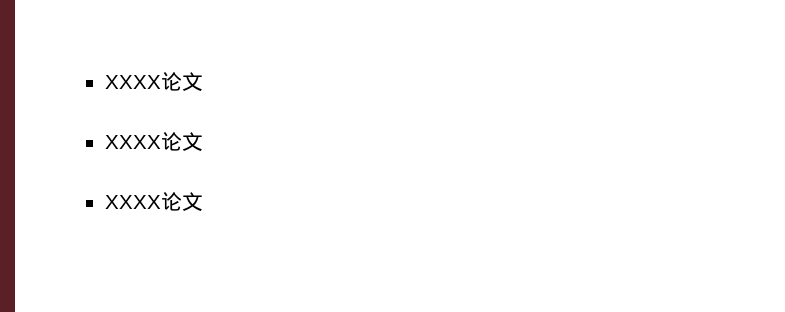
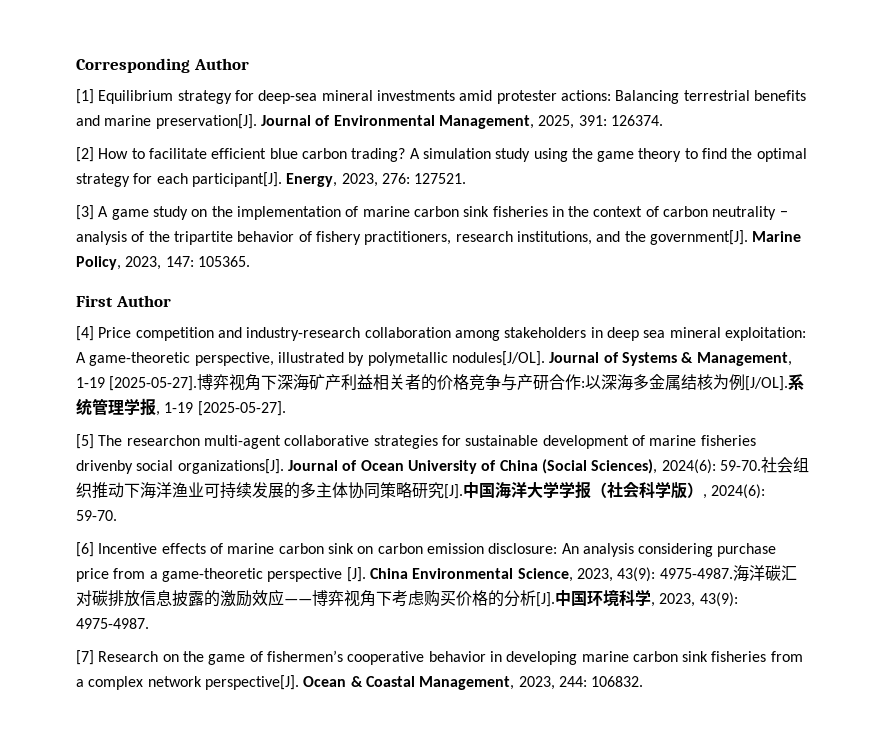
[104,72,203,92] [104,132,203,152] [104,192,203,212] XXXX论文 // XXXX论文 // XXXX论文 -> [76,58,249,73] [76,89,806,104] [76,114,663,129] [76,147,807,162] [76,172,467,187] [76,205,788,220] [76,230,802,245] [76,256,250,270] [76,295,171,307] [76,326,806,341] [76,351,792,366] [76,374,805,391] [76,398,286,416] [76,434,756,449] [76,457,809,474] [76,481,766,499] [76,510,117,521] [76,542,777,557] [76,565,797,582] [76,589,738,607] [76,618,149,629] [76,650,803,665] [76,675,644,690] Corresponding Author // [1] Equilibrium strategy for deep-sea mineral investments amid protester actions: Balancing terrestrial benefits and marine preservation[J]. Journal of Environmental Management, 2025, 391: 126374. // [2] How to facilitate efficient blue carbon trading? A simulation study using the game theory to find the optimal strategy for each participant[J]. Energy, 2023, 276: 127521. // [3] A game study on the implementation of marine carbon sink fisheries in the context of carbon neutrality − analysis of the tripartite behavior of fishery practitioners, research institutions, and the government[J]. Marine Policy, 2023, 147: 105365. // First Author // [4] Price competition and industry-research collaboration among stakeholders in deep sea mineral exploitation: A game-theoretic perspective, illustrated by polymetallic nodules[J/OL]. Journal of Systems & Management, 1-19 [2025-05-27].博弈视角下深海矿产利益相关者的价格竞争与产研合作:以深海多金属结核为例[J/OL].系统管理学报, 1-19 [2025-05-27]. // [5] The researchon multi-agent collaborative strategies for sustainable development of marine fisheries drivenby social organizations[J]. Journal of Ocean University of China (Social Sciences), 2024(6): 59-70.社会组织推动下海洋渔业可持续发展的多主体协同策略研究[J].中国海洋大学学报（社会科学版）, 2024(6): 59-70. // [6] Incentive effects of marine carbon sink on carbon emission disclosure: An analysis considering purchase price from a game-theoretic perspective [J]. China Environmental Science, 2023, 43(9): 4975-4987.海洋碳汇对碳排放信息披露的激励效应——博弈视角下考虑购买价格的分析[J].中国环境科学, 2023, 43(9): 4975-4987. // [7] Research on the game of fishermen’s cooperative behavior in developing marine carbon sink fisheries from a complex network perspective[J]. Ocean & Coastal Management, 2023, 244: 106832.

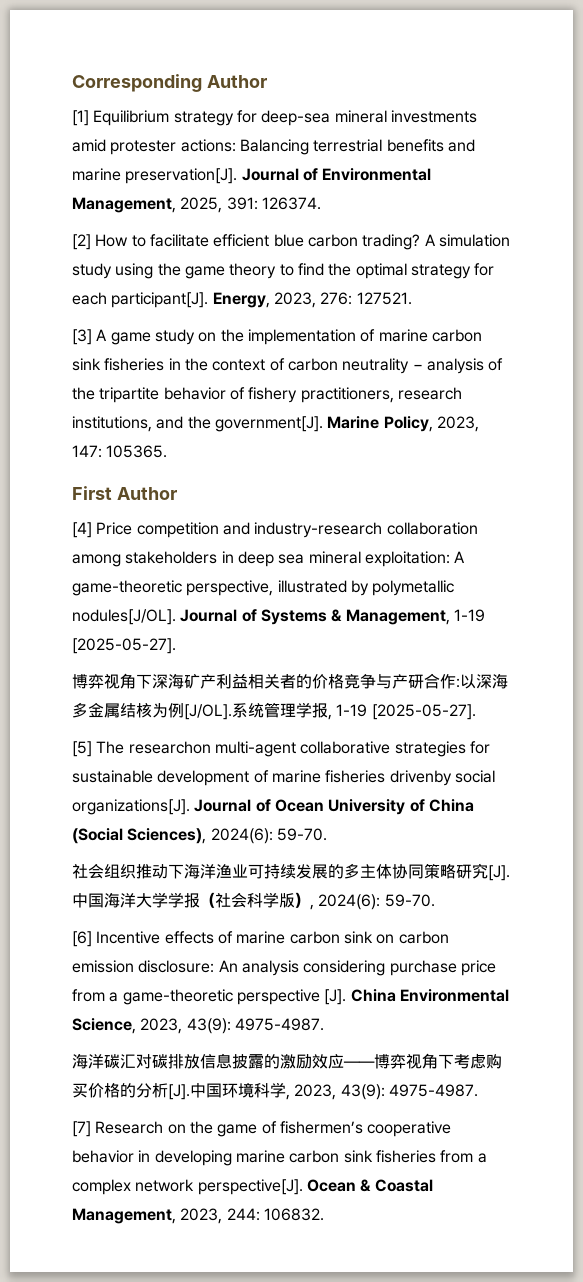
(198, 383) none -> (176, 646) //
(761, 465) none -> (327, 834) //
(733, 573) none -> (324, 1024) //

